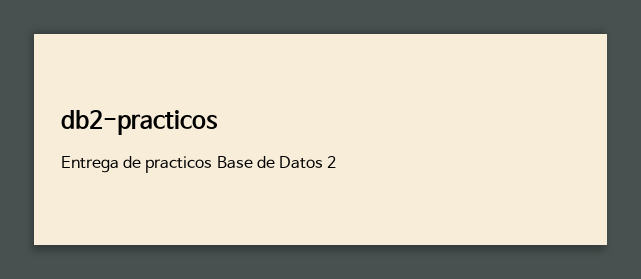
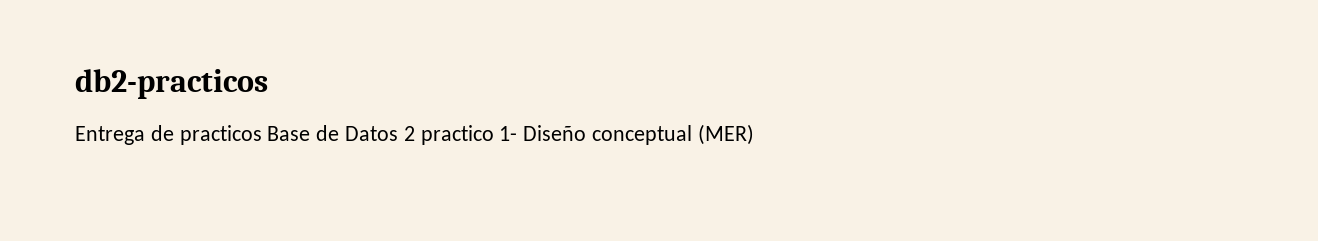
(337, 162) none -> [420,124,754,145] practico 1- Diseño conceptual (MER)

